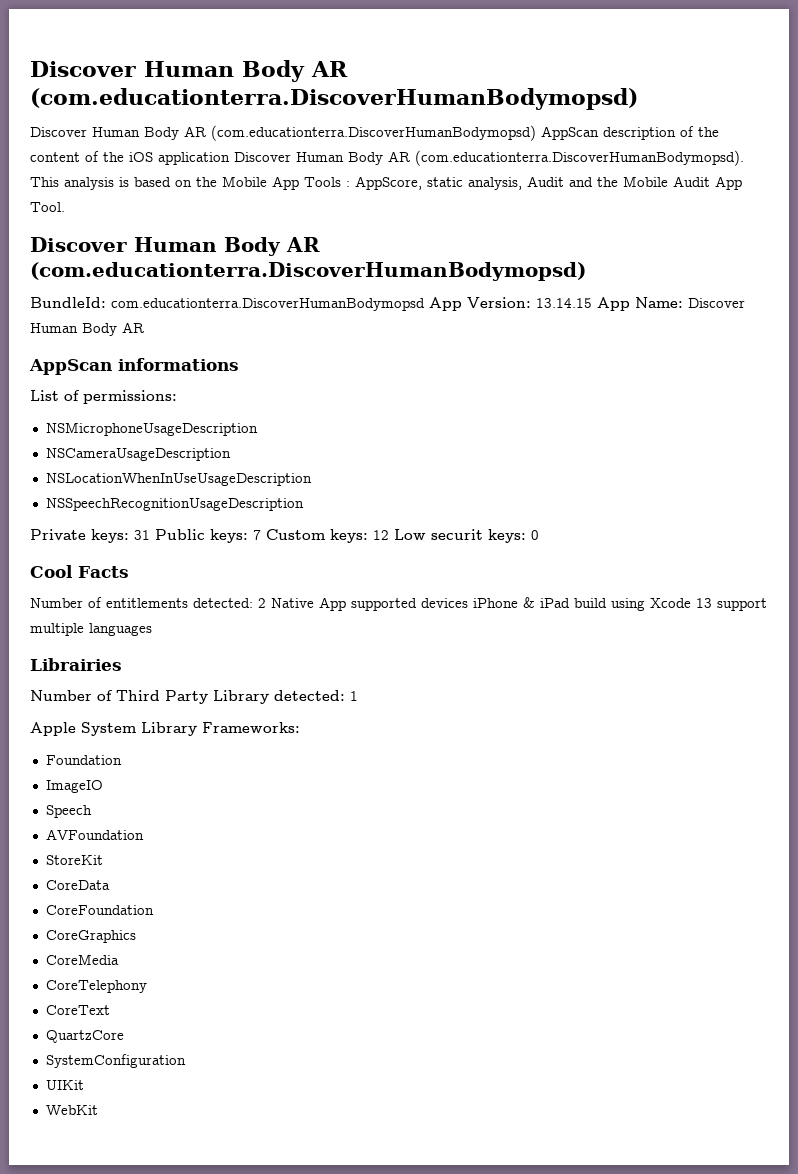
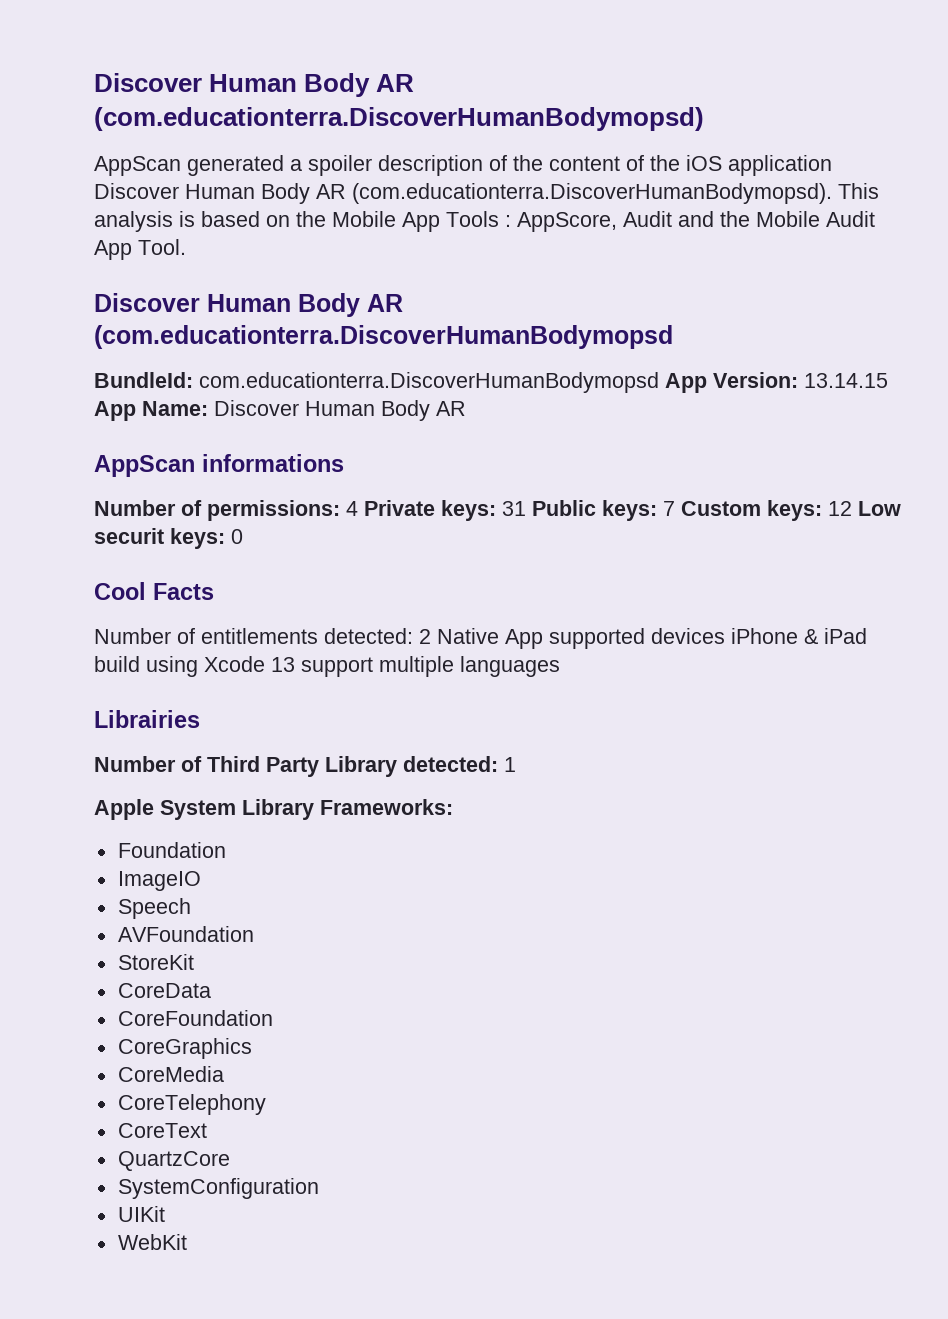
[30,60,348,82] [30,88,638,110] [30,125,599,141] Discover Human Body AR (com.educationterra.DiscoverHumanBodymopsd) // Discover Human Body AR (com.educationterra.DiscoverHumanBodymopsd) AppScan -> [94,73,415,97] [94,107,704,131] [94,155,372,176] Discover Human Body AR (com.educationterra.DiscoverHumanBodymopsd) // AppScan generated a spoiler
[427,177,522,190] static analysis, -> (617, 222) none
[30,262,586,281] (com.educationterra.DiscoverHumanBodymopsd) -> [94,325,673,349] (com.educationterra.DiscoverHumanBodymopsd
[30,390,59,401] List -> [94,500,176,516] Number
[45,422,258,436] [45,448,231,461] [45,473,312,486] [45,498,304,511] // NSMicrophoneUsageDescription // NSCameraUsageDescription // NSLocationWhenInUseUsageDescription // NSSpeechRecognitionUsageDescription // -> [346,501,358,516] 4

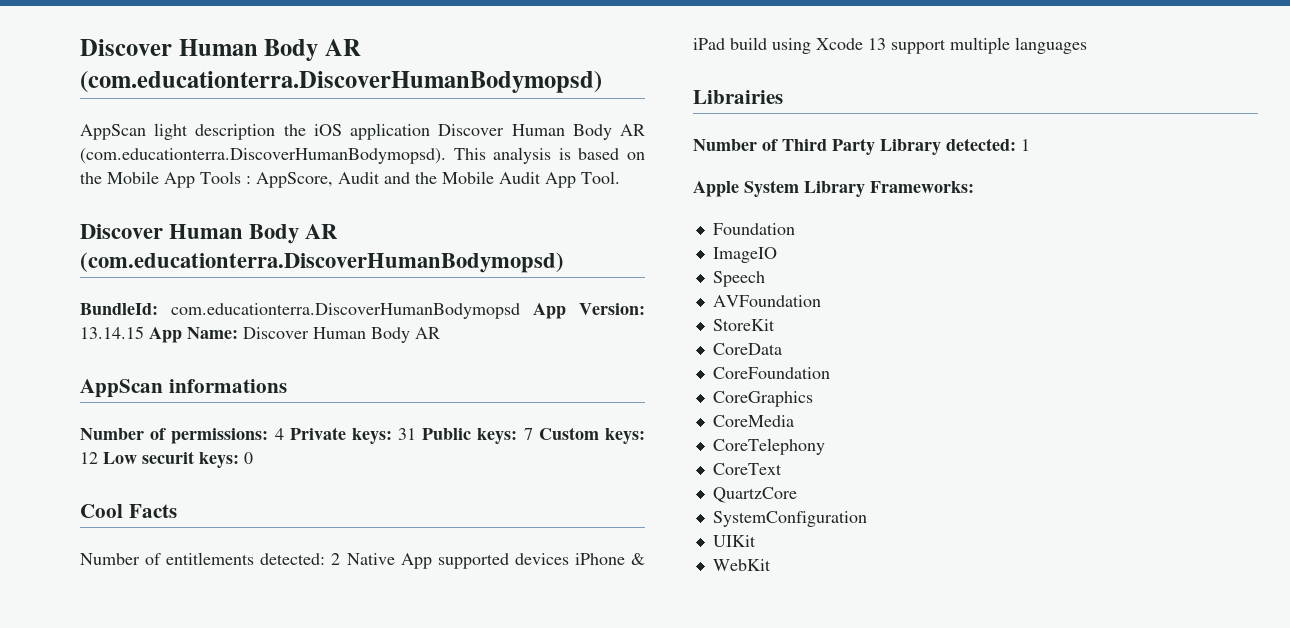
[187,155,644,176] generated a spoiler description of the content of -> [154,123,276,140] light description
[94,325,673,349] (com.educationterra.DiscoverHumanBodymopsd -> [80,252,564,273] (com.educationterra.DiscoverHumanBodymopsd)

